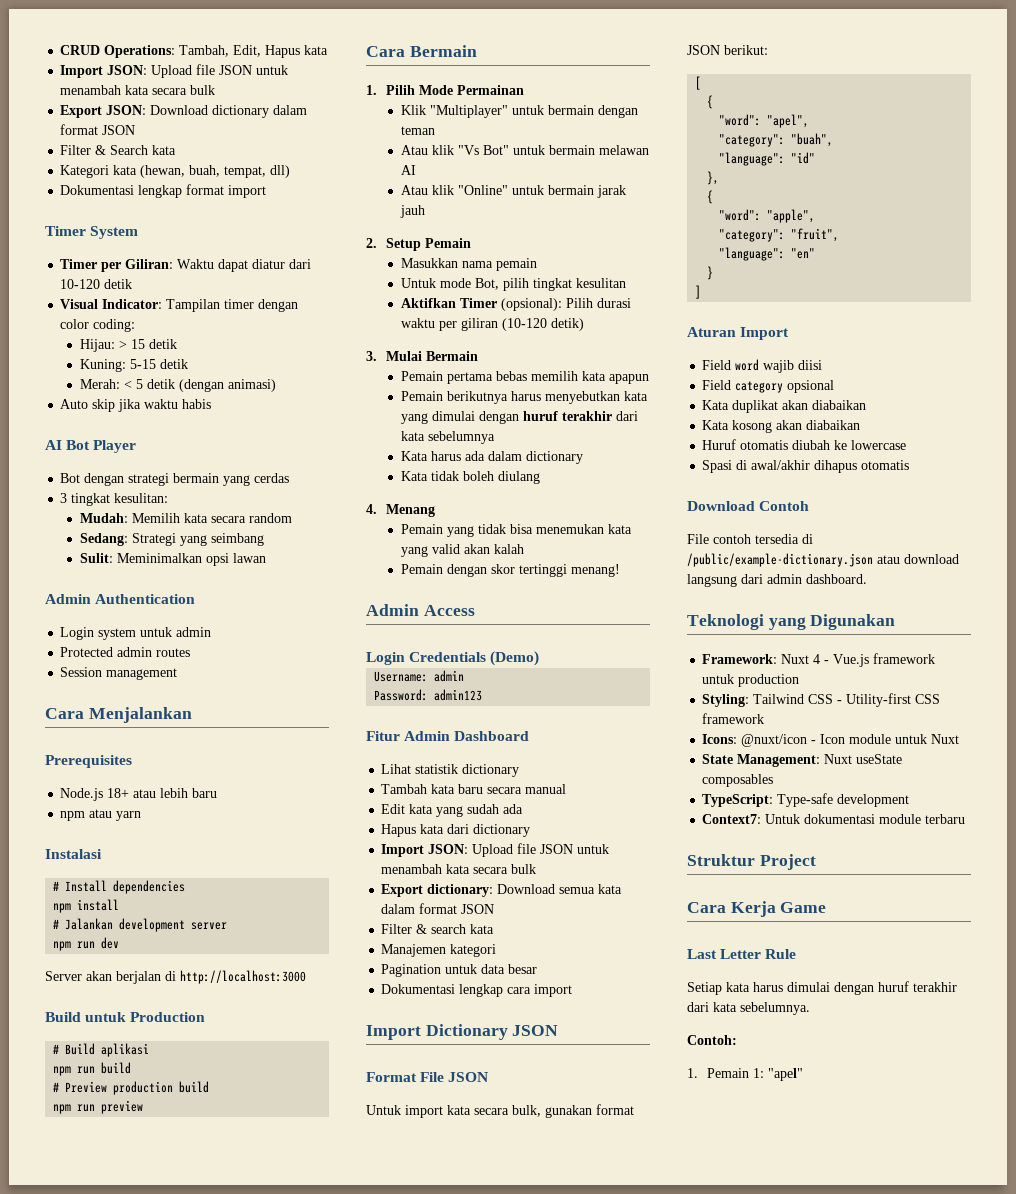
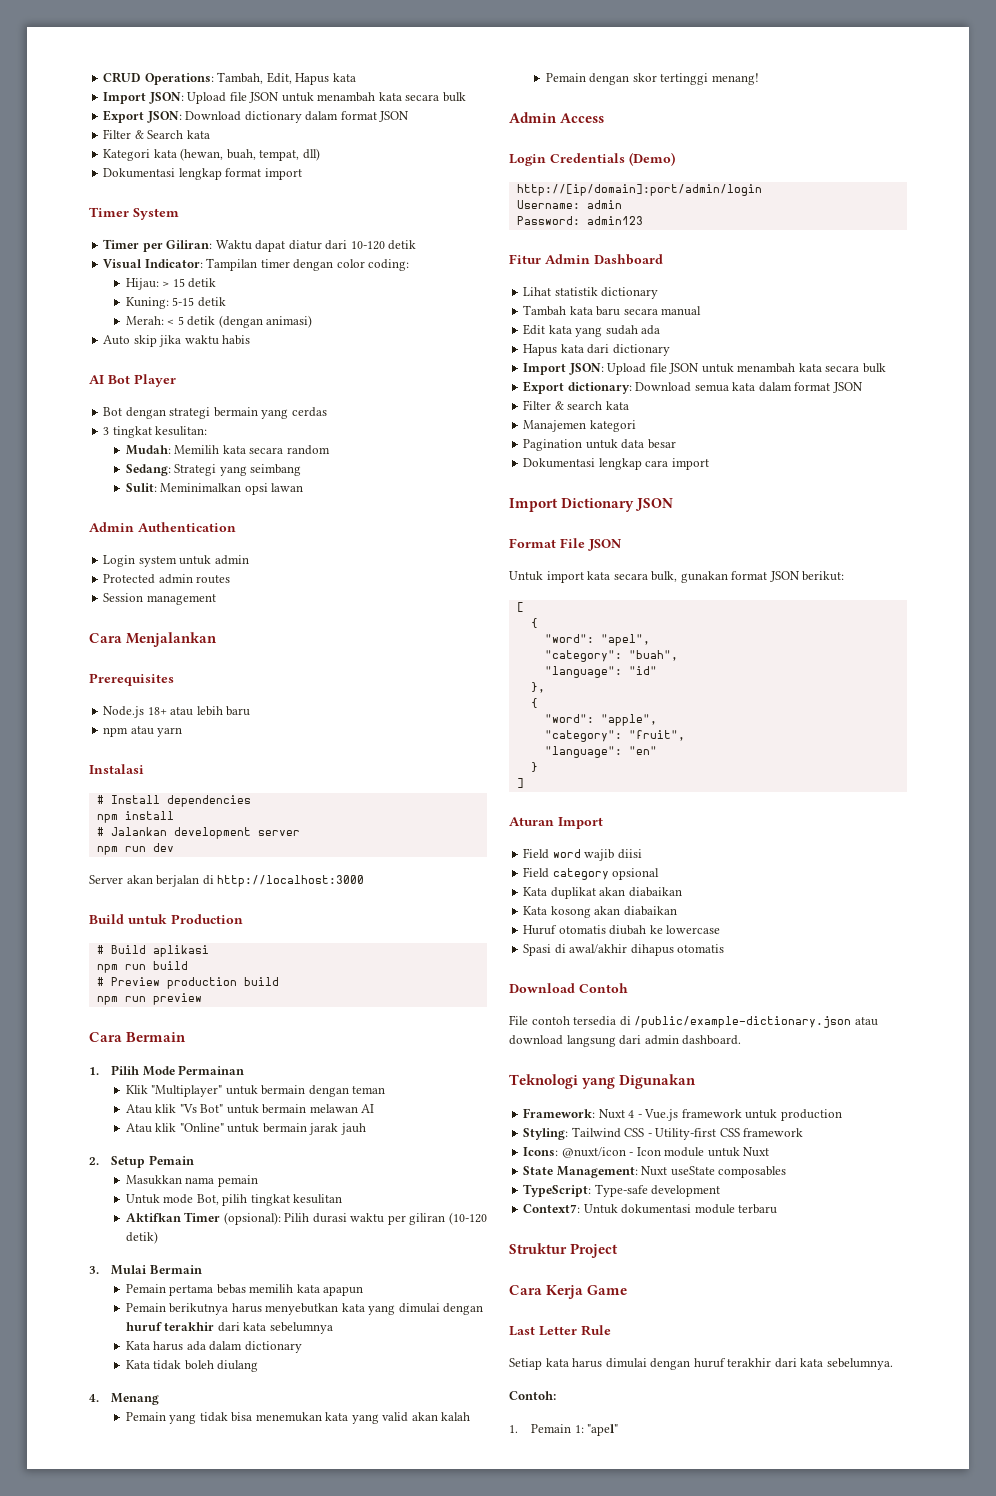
(540, 658) none -> [516,184,762,196] // http://[ip/domain]:port/admin/login

